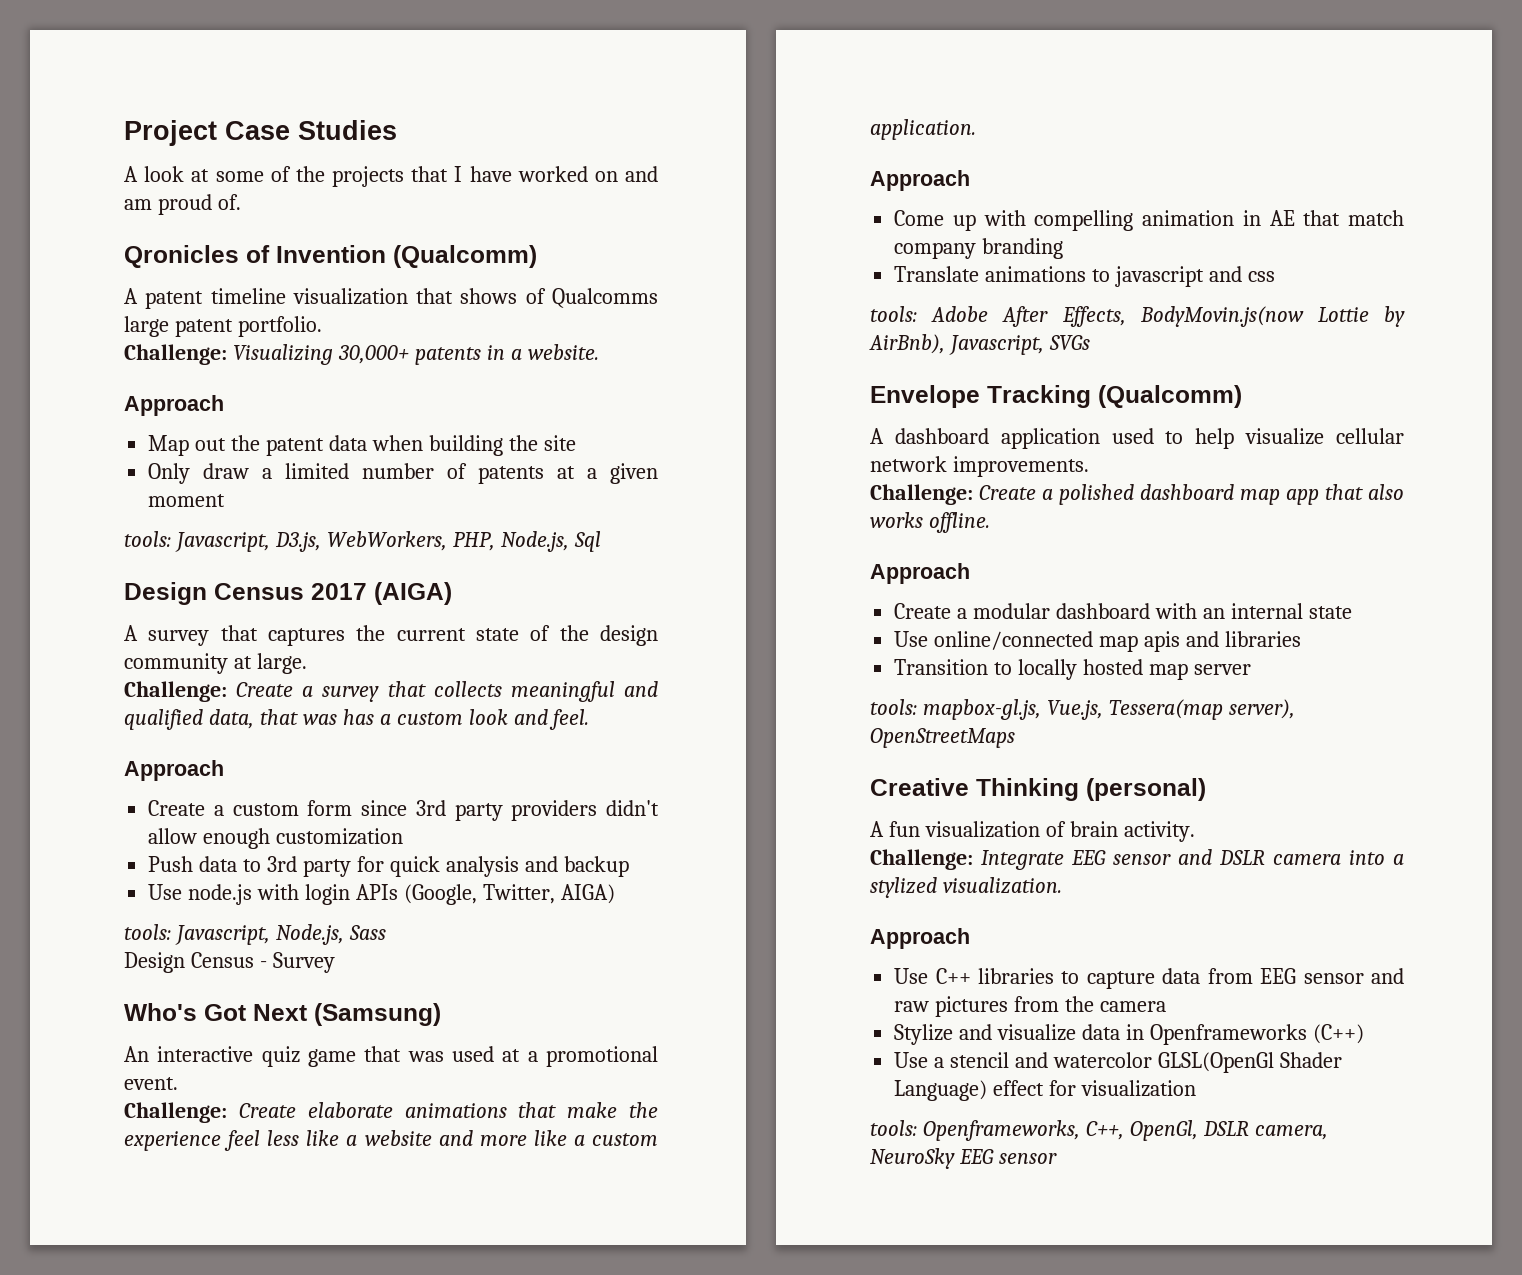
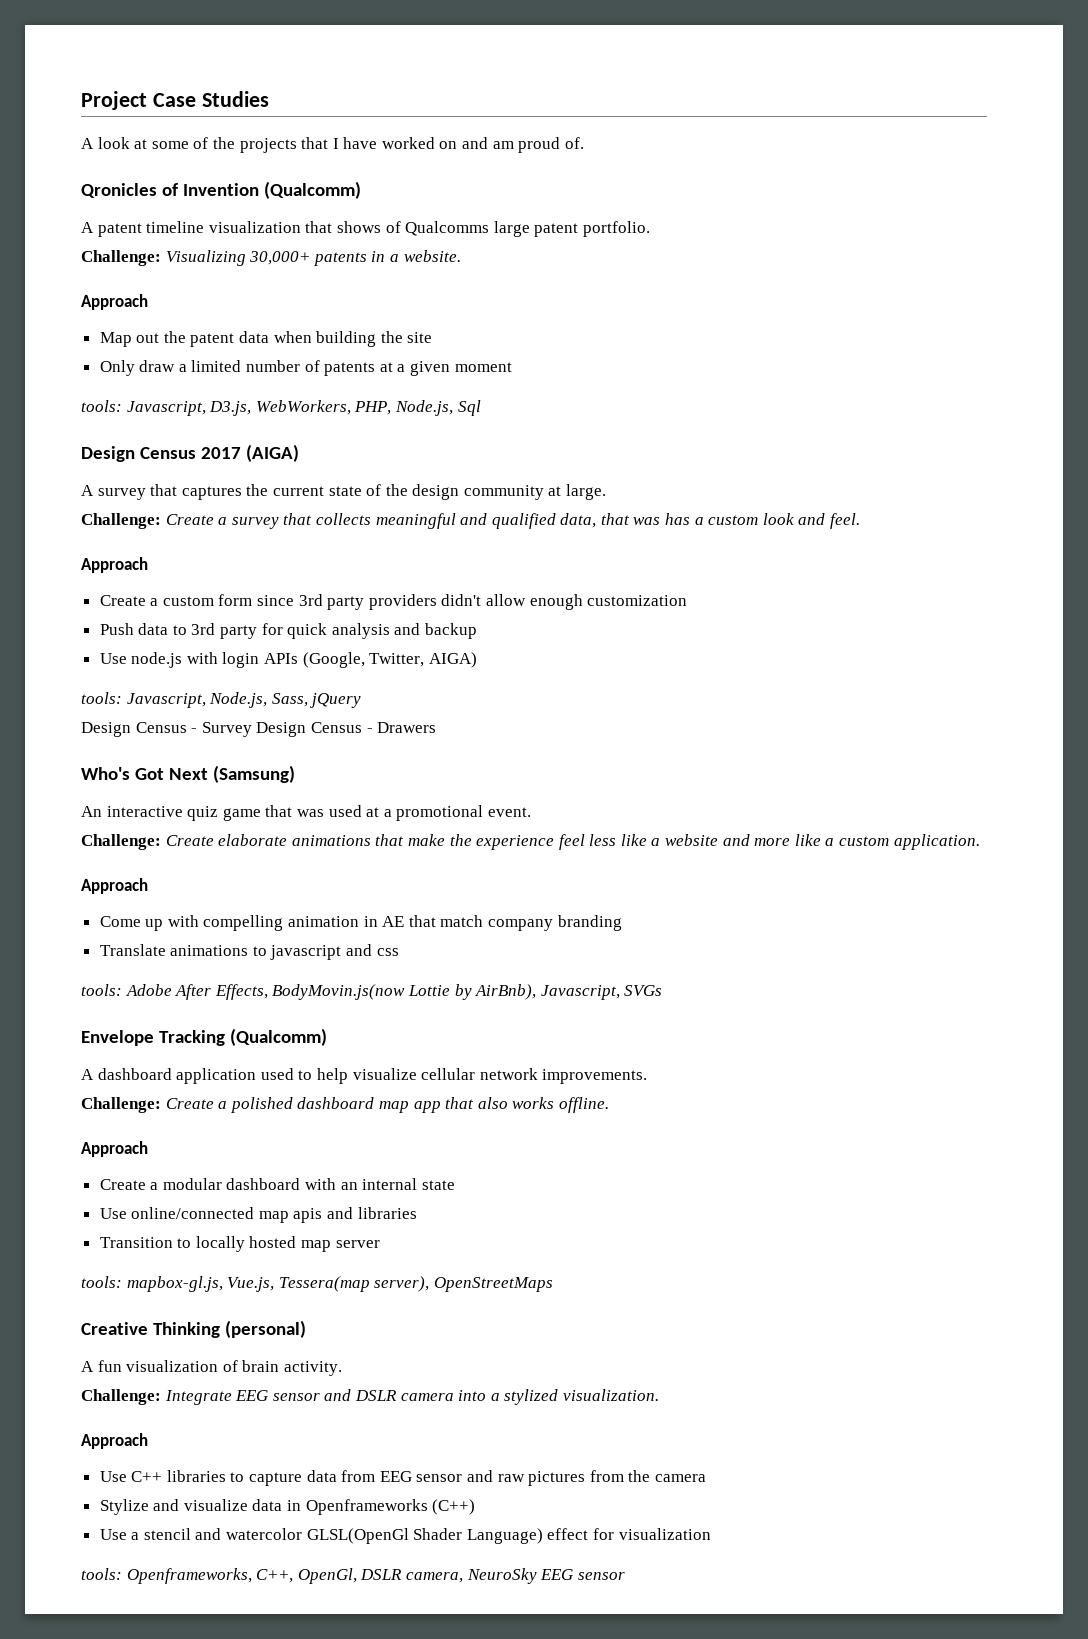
[348,925,386,940] Sass -> [271,693,362,708] Sass, jQuery
(335, 962) none -> [256,722,437,737] Design Census - Drawers

